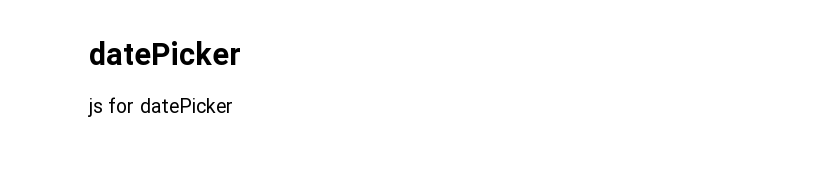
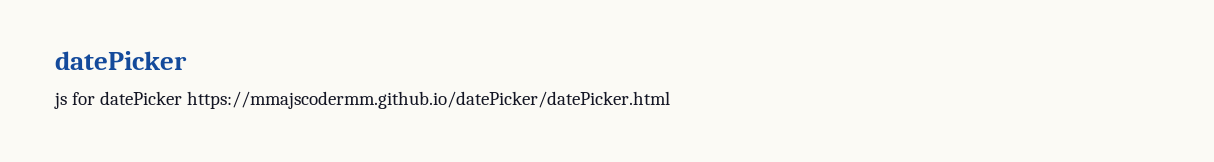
(233, 105) none -> [187,91,671,109] https://mmajscodermm.github.io/datePicker/datePicker.html

